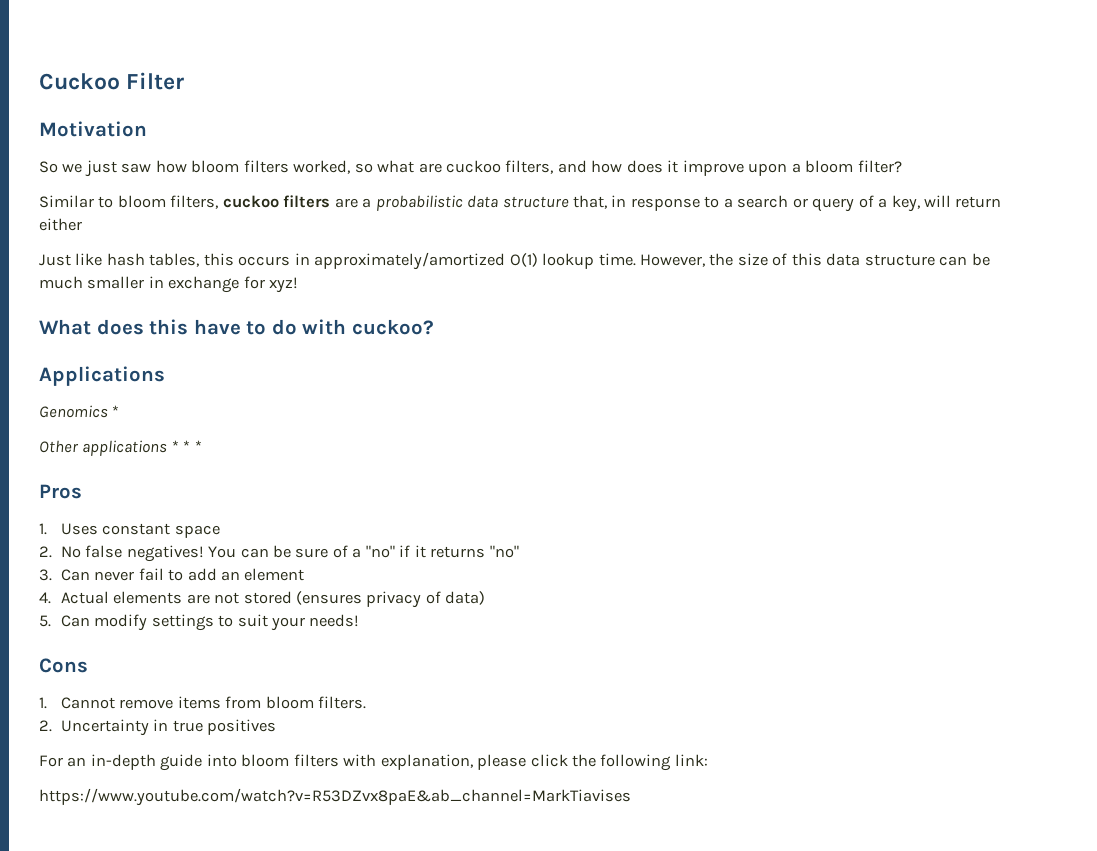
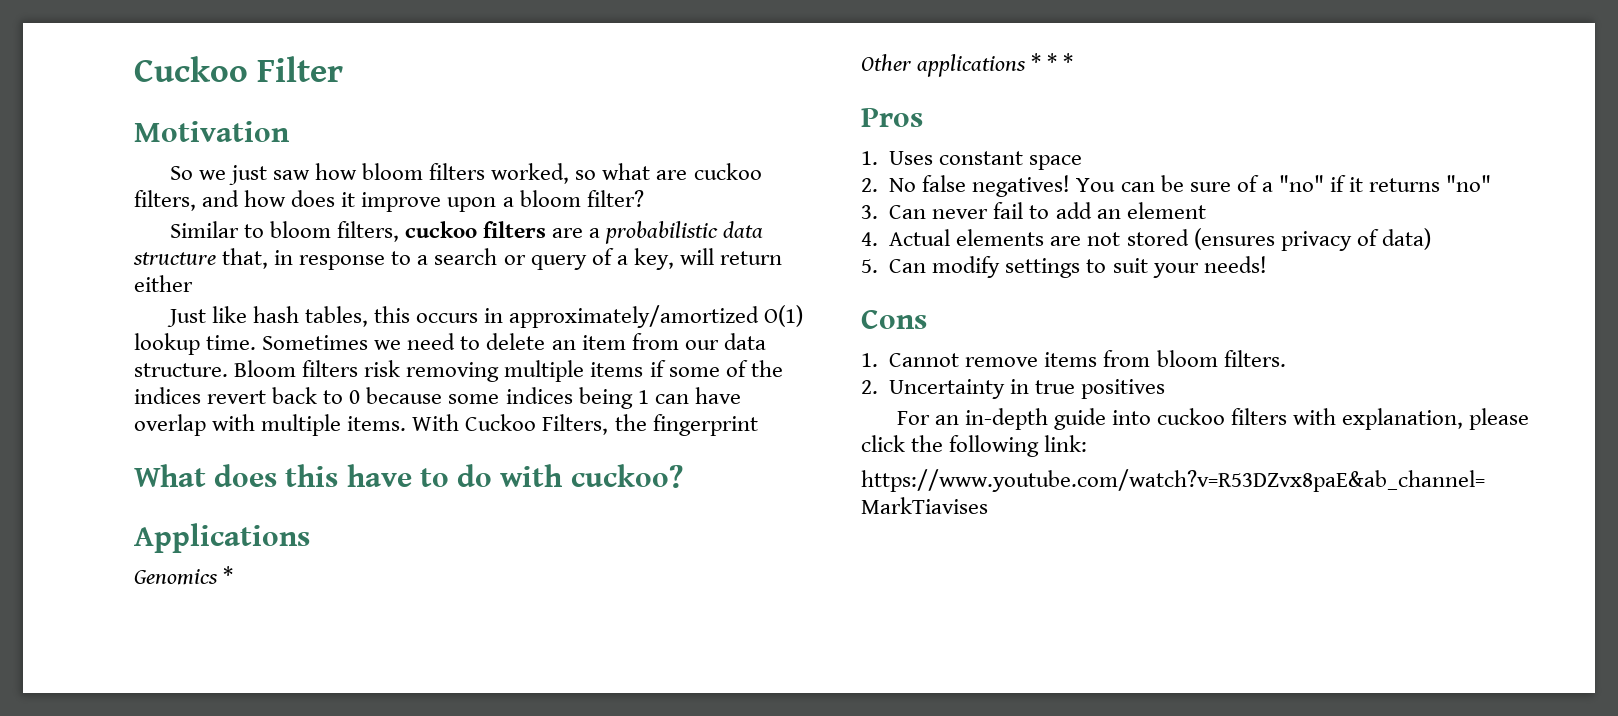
[640,253,990,267] [39,276,299,293] However, the size of this data structure can be much smaller in exchange for xyz! -> [262,333,766,350] [134,360,783,382] [134,387,741,409] [134,414,758,436] Sometimes we need to delete an item from our data structure. Bloom filters risk removing multiple items if some of the indices revert back to 0 because some indices being 1 can have overlap with multiple items. With Cuckoo Filters, the fingerprint
[241,754,290,767] bloom -> [1157,408,1226,425] cuckoo

